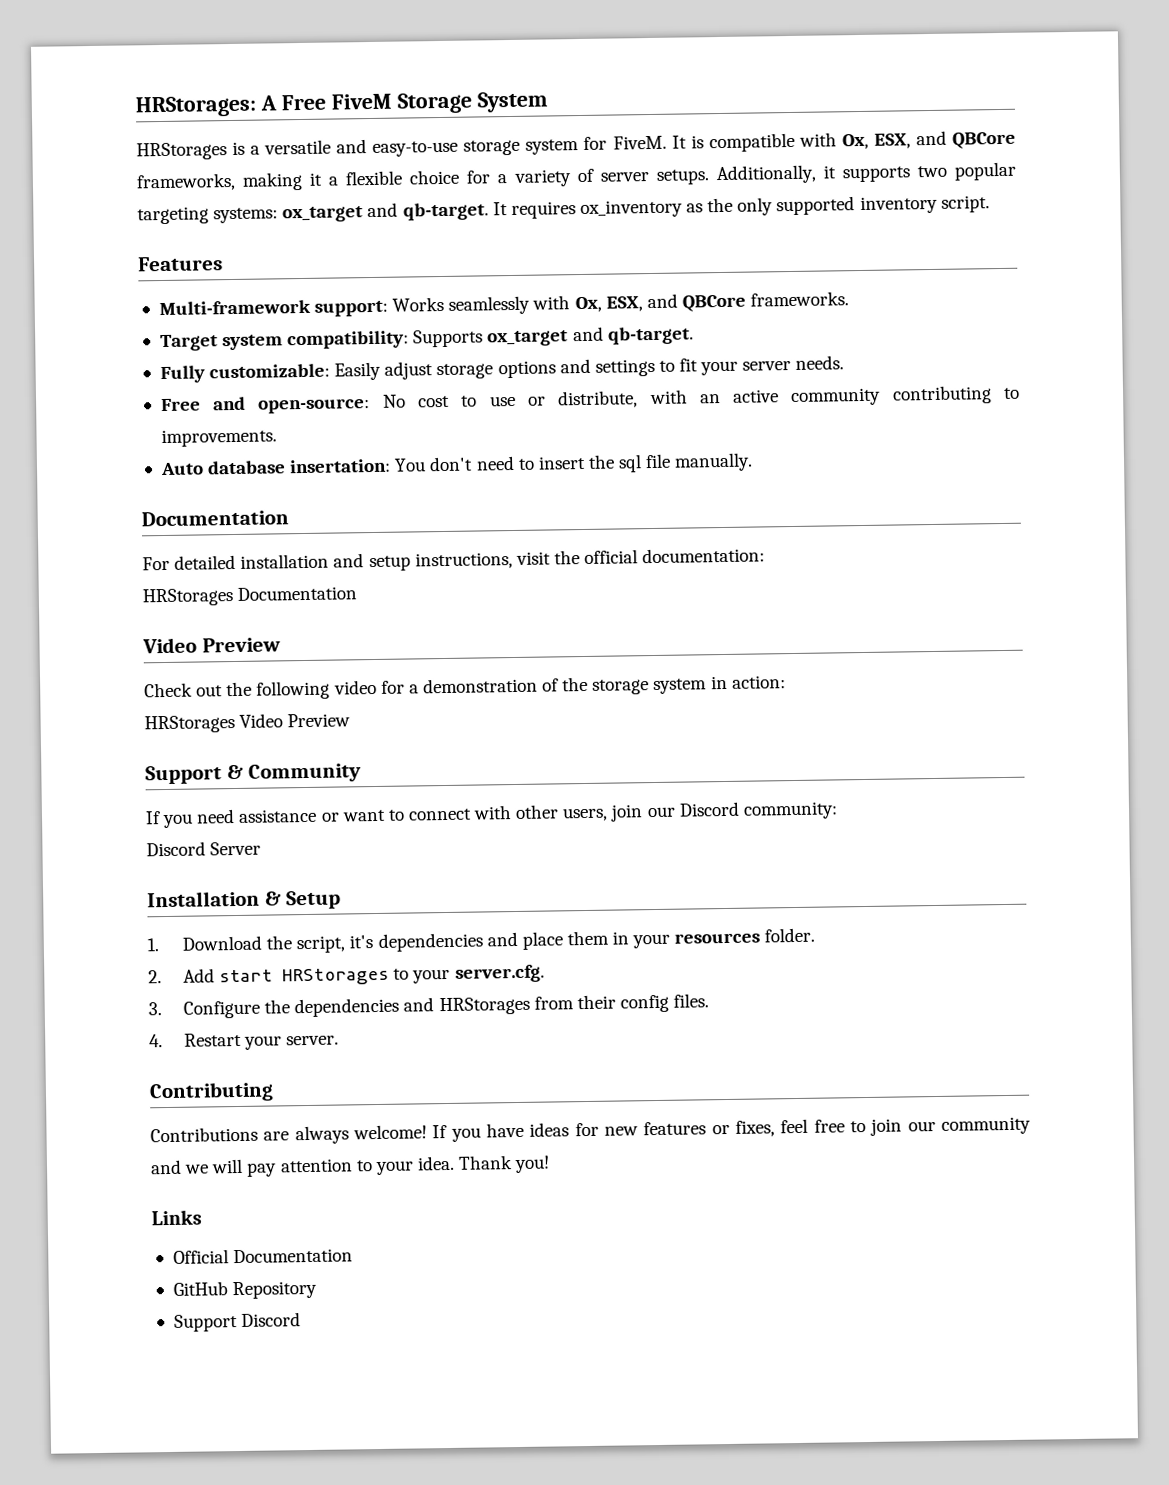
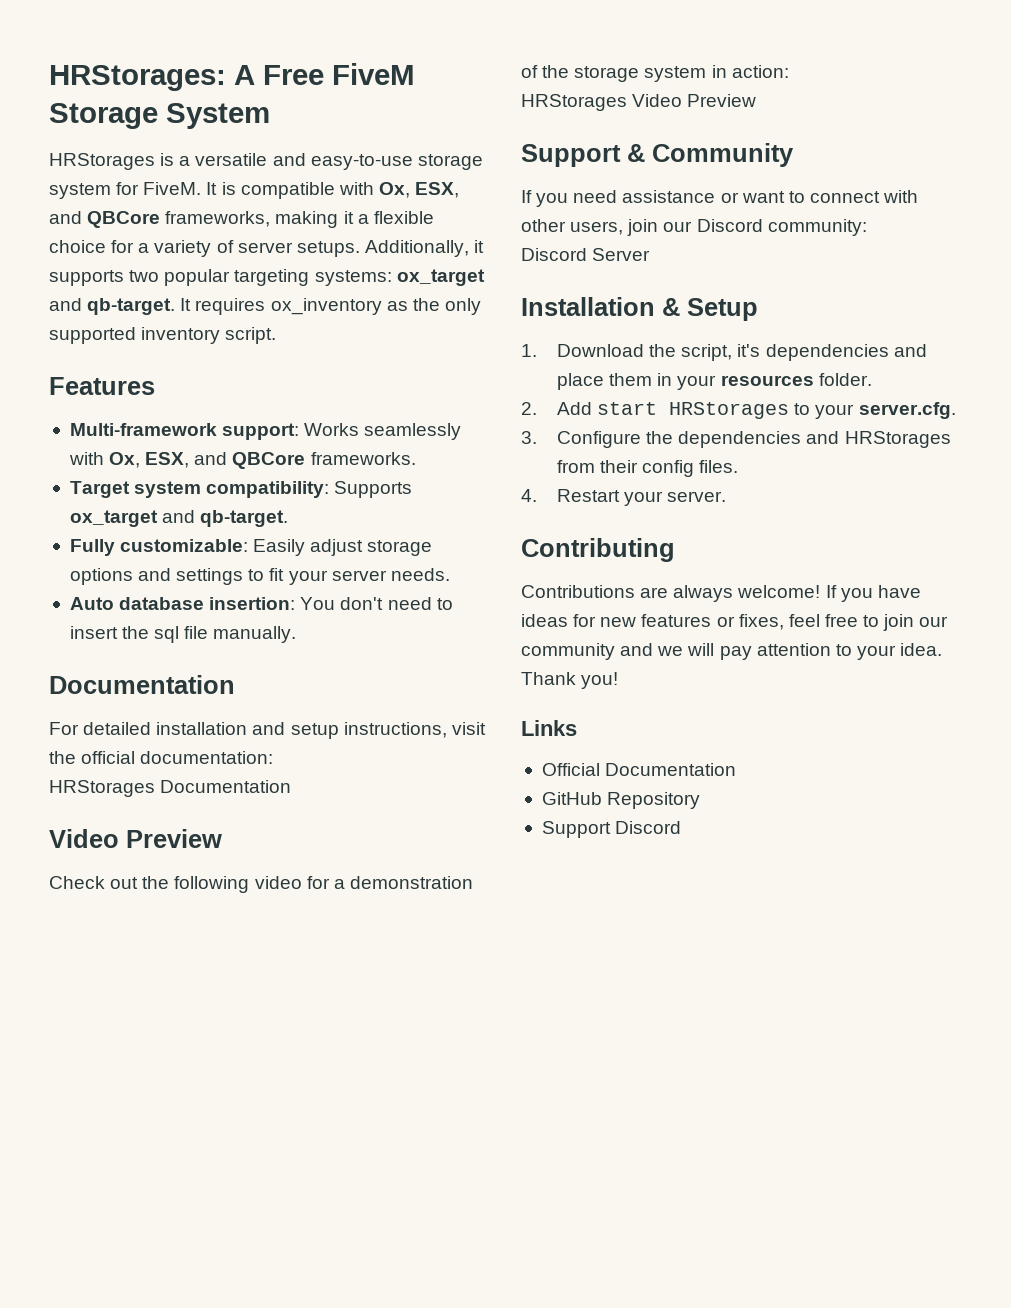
[160,385,1020,414] [160,428,277,448] // Free and open-source: No cost to use or distribute, with an active community contributing to improvements. -> (450, 574) none
[289,458,392,474] insertation: -> [209,597,296,610] insertion:

